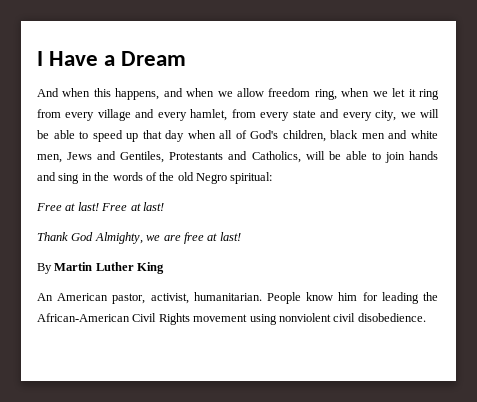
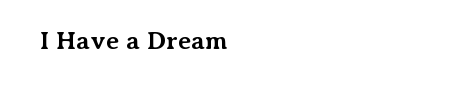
[37,88,440,100] [37,109,439,121] [37,130,439,142] [37,151,438,163] [37,172,273,184] [36,202,164,211] [37,232,241,244] [37,262,165,274] [37,292,438,304] [37,313,426,325] // And when this happens, and when we allow freedom ring, when we let it ring from every village and every hamlet, from every state and every city, we will be able to speed up that day when all of God's children, black men and white men, Jews and Gentiles, Protestants and Catholics, will be able to join hands and sing in the words of the old Negro spiritual: // Free at last! Free at last! // Thank God Almighty, we are free at last! // By Martin Luther King // An American pastor, activist, humanitarian. People know him for leading the African-American Civil Rights movement using nonviolent civil disobedience. -> (228, 40) none

